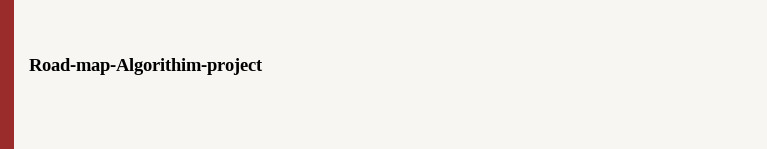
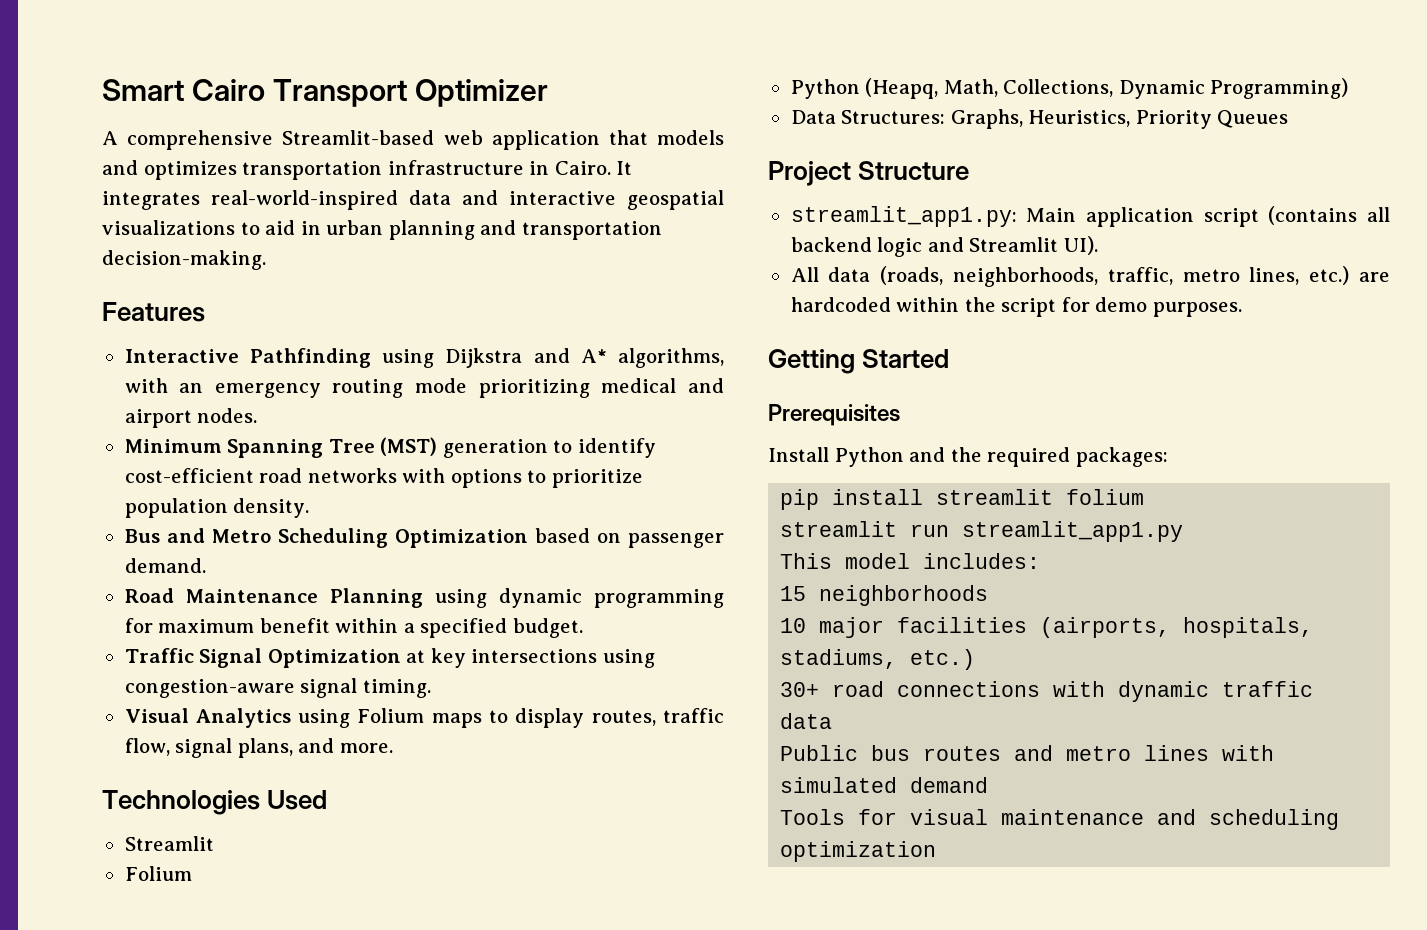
[29,58,263,75] Road-map-Algorithim-project -> [102,79,549,107] [102,130,724,150] [102,160,633,180] [102,190,724,210] [102,220,662,240] [102,250,266,270] [102,302,205,322] [124,348,724,368] [124,378,724,398] [124,408,258,428] [124,437,656,458] [124,468,643,488] [124,498,310,518] [124,528,724,548] [124,558,206,573] [124,588,725,608] [124,618,583,638] [124,648,655,668] [124,678,431,698] [124,708,725,728] [124,738,393,758] [102,790,328,815] [124,836,214,851] [124,866,192,881] [790,78,1349,99] [790,109,1289,129] [768,161,970,186] [790,206,1390,227] [790,236,1098,257] [790,266,1390,287] [790,297,1242,317] [768,349,950,374] [768,404,900,426] [768,447,1168,467] [780,489,1145,510] [780,521,1184,542] [780,553,1041,569] [780,585,989,606] [780,617,1314,638] [780,649,976,670] [780,681,1314,702] [780,713,833,729] [780,745,1275,761] [780,777,989,793] [780,809,1340,830] [780,841,937,862] Smart Cairo Transport Optimizer // A comprehensive Streamlit-based web application that models and optimizes transportation infrastructure in Cairo. It integrates real-world-inspired data and interactive geospatial visualizations to aid in urban planning and transportation decision-making. // Features // Interactive Pathfinding using Dijkstra and A* algorithms, with an emergency routing mode prioritizing medical and airport nodes. // Minimum Spanning Tree (MST) generation to identify cost-efficient road networks with options to prioritize population density. // Bus and Metro Scheduling Optimization based on passenger demand. // Road Maintenance Planning using dynamic programming for maximum benefit within a specified budget. // Traffic Signal Optimization at key intersections using congestion-aware signal timing. // Visual Analytics using Folium maps to display routes, traffic flow, signal plans, and more. // Technologies Used // Streamlit // Folium // Python (Heapq, Math, Collections, Dynamic Programming) // Data Structures: Graphs, Heuristics, Priority Queues // Project Structure // streamlit_app1.py: Main application script (contains all backend logic and Streamlit UI). // All data (roads, neighborhoods, traffic, metro lines, etc.) are hardcoded within the script for demo purposes. // Getting Started // Prerequisites // Install Python and the required packages: // pip install streamlit folium // streamlit run streamlit_app1.py // This model includes: // 15 neighborhoods // 10 major facilities (airports, hospitals, stadiums, etc.) // 30+ road connections with dynamic traffic data // Public bus routes and metro lines with simulated demand // Tools for visual maintenance and scheduling optimization

